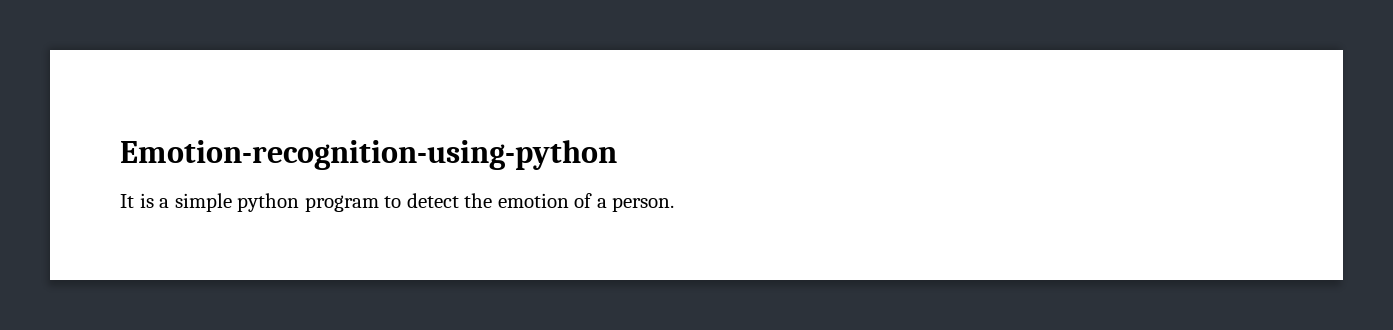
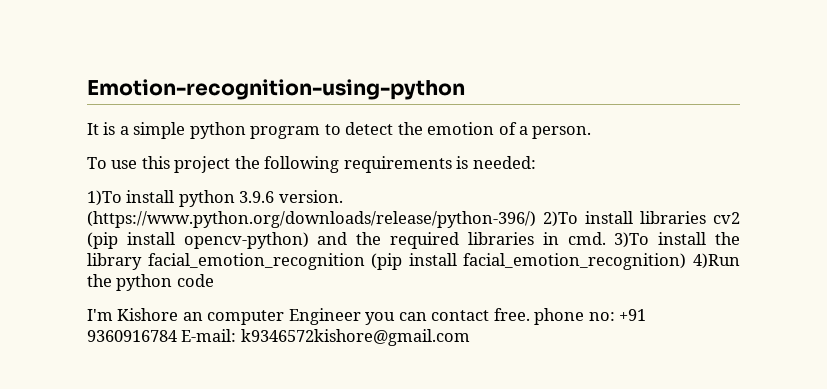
(675, 204) none -> [87,156,536,173] [87,190,343,207] [87,211,740,228] [87,232,741,249] [87,253,741,270] [87,274,214,291] [87,308,647,325] [87,329,470,346] // To use this project the following requirements is needed: // 1)To install python 3.9.6 version. (https://www.python.org/downloads/release/python-396/) 2)To install libraries cv2 (pip install opencv-python) and the required libraries in cmd. 3)To install the library facial_emotion_recognition (pip install facial_emotion_recognition) 4)Run the python code // I'm Kishore an computer Engineer you can contact free. phone no: +91 9360916784 E-mail: k9346572kishore@gmail.com

